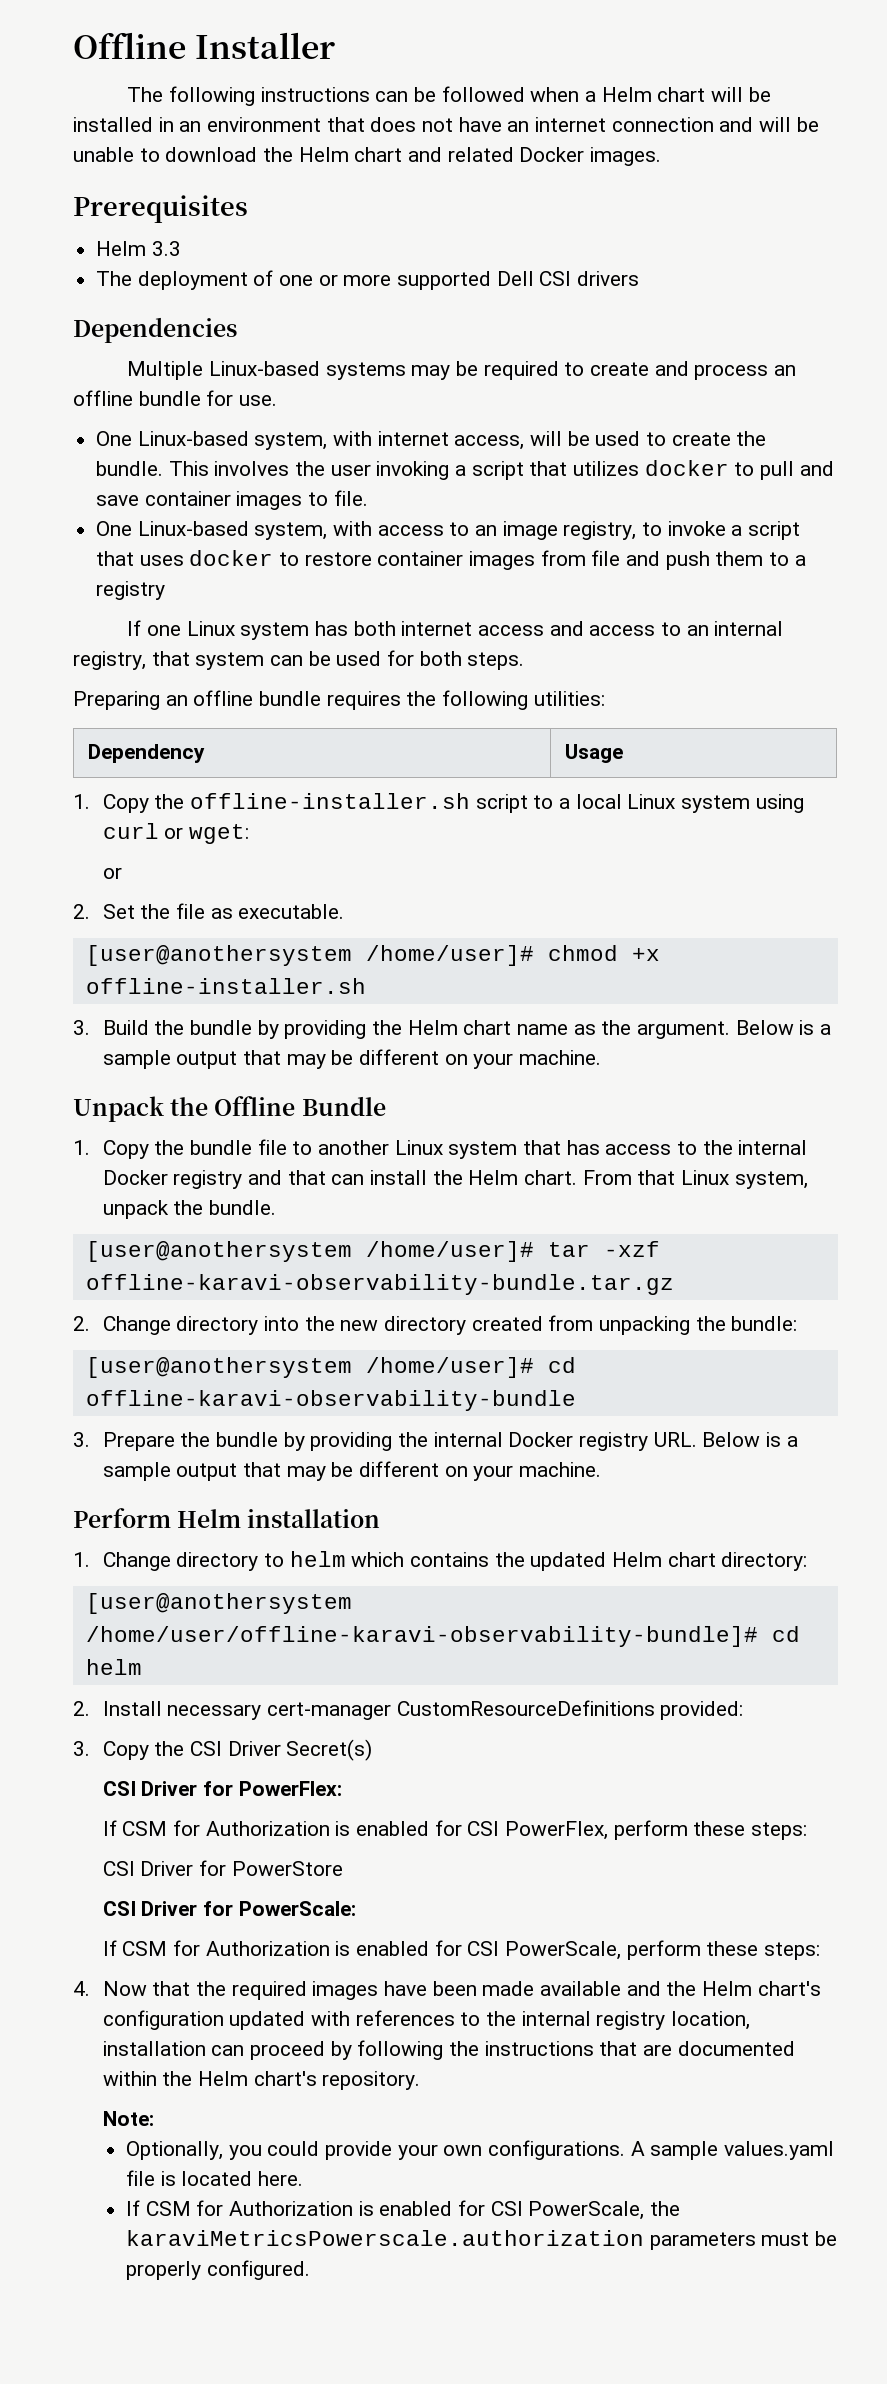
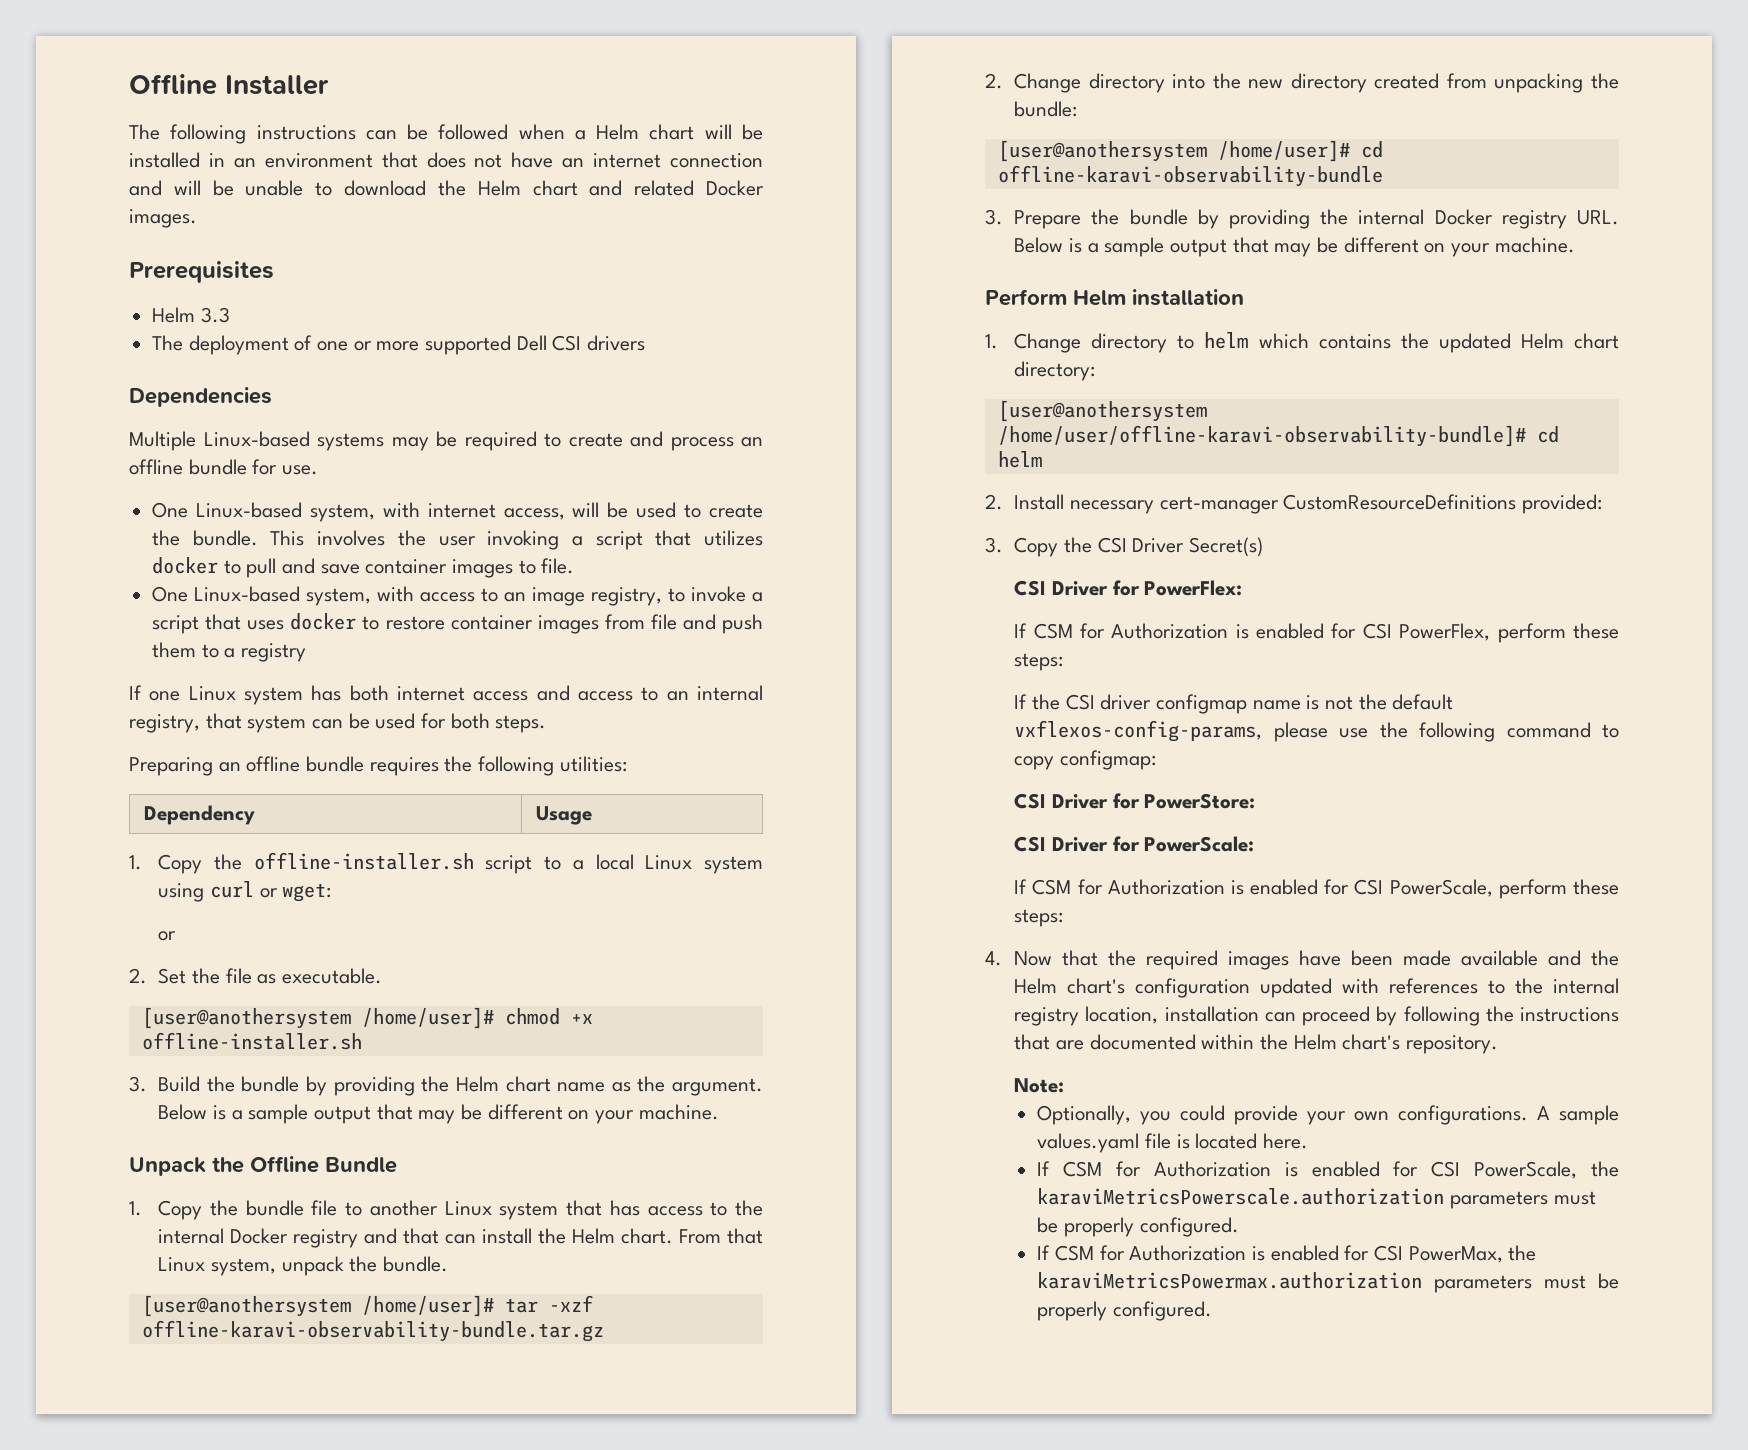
[102,1860,343,1876] // CSI Driver for PowerStore -> [1014,694,1454,714] [1014,720,1619,742] [1014,750,1156,770] [1014,793,1256,809] // If the CSI driver configmap name is not the default vxflexos-config-params, please use the following command to copy configmap: // CSI Driver for PowerStore:
(310, 2270) none -> [1037,1245,1537,1263] [1037,1272,1619,1293] [1037,1301,1212,1321] // If CSM for Authorization is enabled for CSI PowerMax, the karaviMetricsPowermax.authorization parameters must be properly configured.

